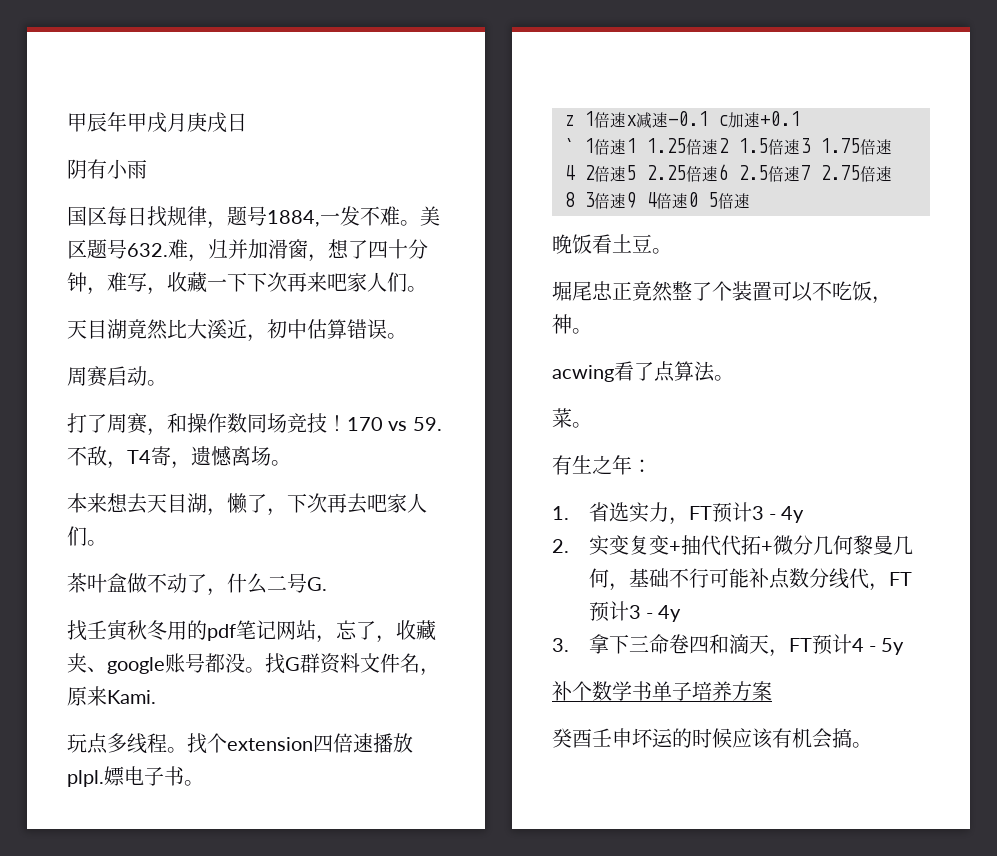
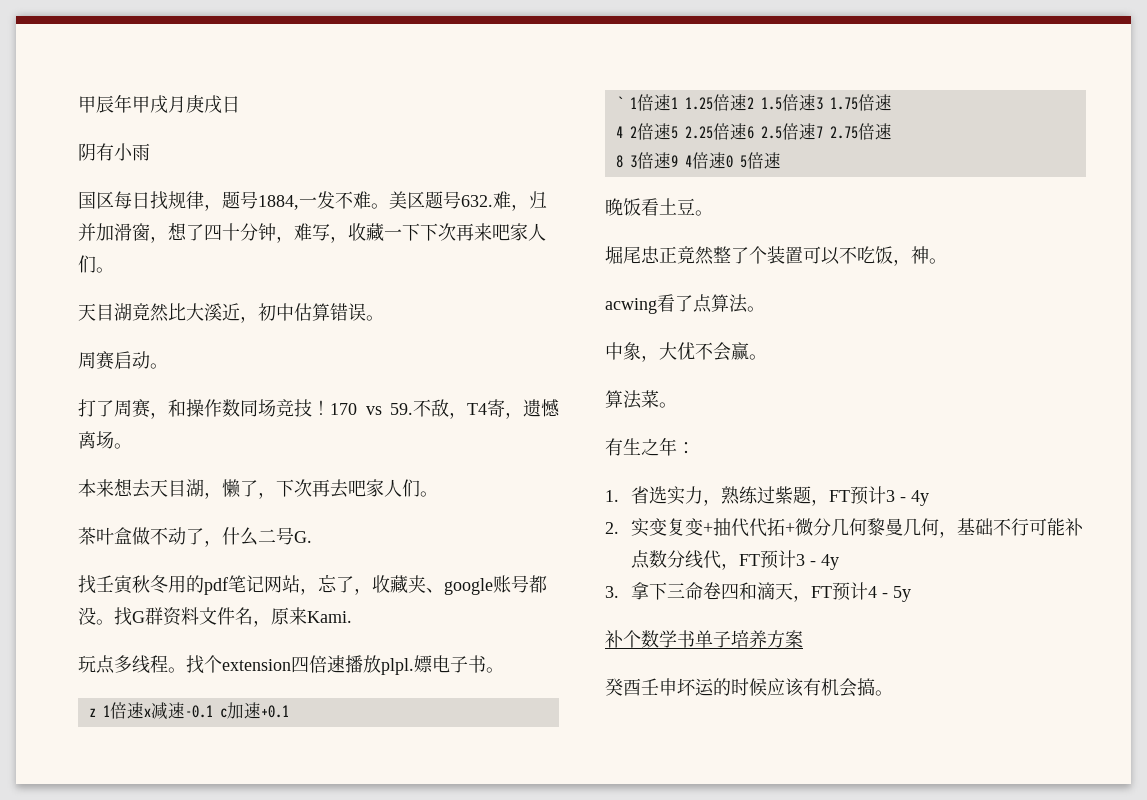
(734, 378) none -> [605,342,767,362] [605,390,642,409] 中象，大优不会赢。 // 算法
(689, 521) none -> [720,486,829,506] 熟练过紫题，

